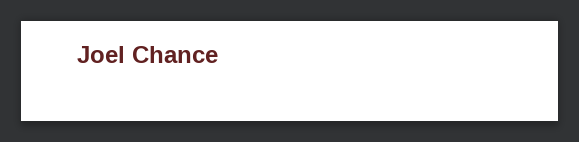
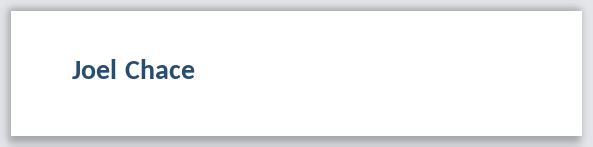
[132,46,218,63] Chance -> [124,59,195,79] Chace

